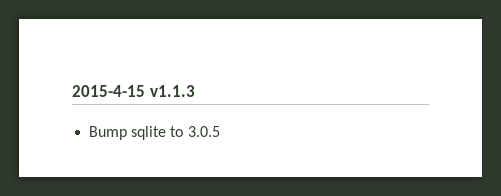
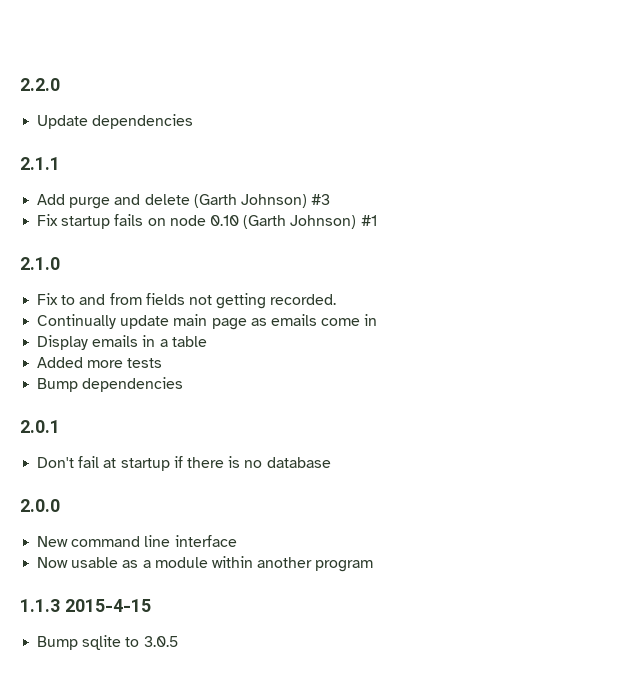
(72, 91) none -> [20,78,60,91] [37,114,194,129] [20,157,60,170] [37,194,331,209] [37,214,377,229] [20,257,60,270] [37,293,337,309] [37,314,378,330] [37,335,207,350] [37,357,163,368] [37,377,184,392] [20,420,60,433] [37,456,331,471] [20,499,60,512] [37,535,237,547] [37,556,374,572] [20,599,60,612] 2.2.0 // Update dependencies // 2.1.1 // Add purge and delete (Garth Johnson) #3 // Fix startup fails on node 0.10 (Garth Johnson) #1 // 2.1.0 // Fix to and from fields not getting recorded. // Continually update main page as emails come in // Display emails in a table // Added more tests // Bump dependencies // 2.0.1 // Don't fail at startup if there is no database // 2.0.0 // New command line interface // Now usable as a module within another program // 1.1.3
[149,85,195,97] v1.1.3 -> (151, 605) none

